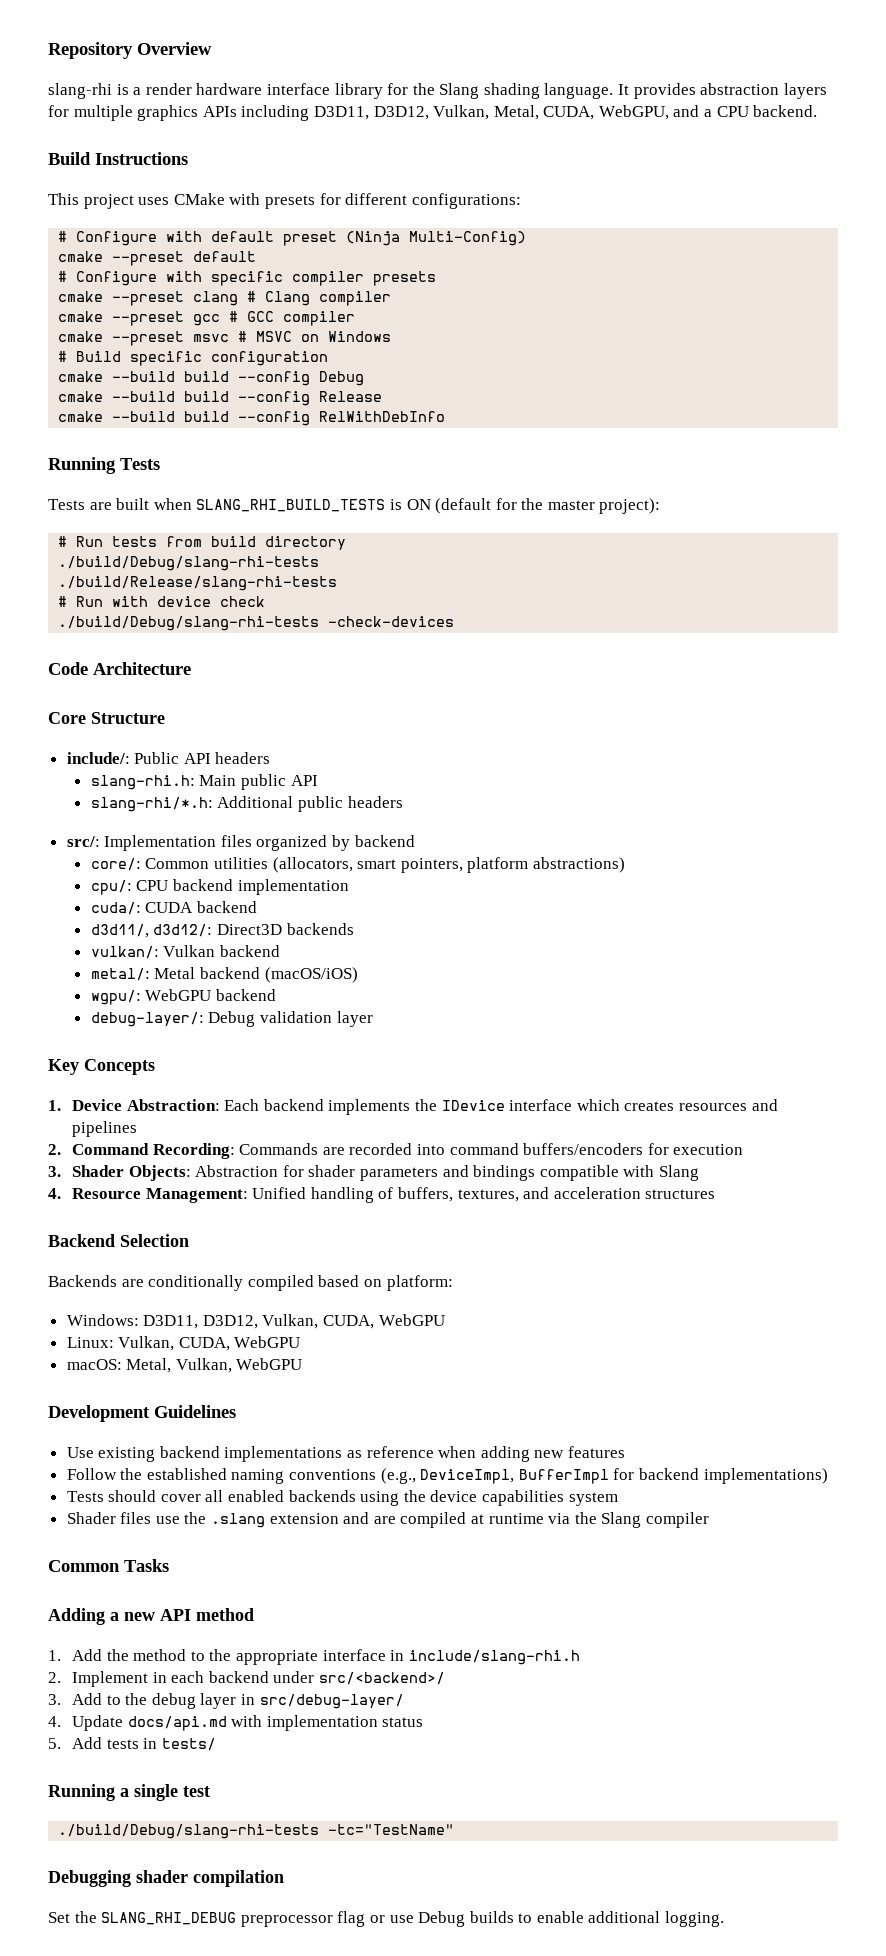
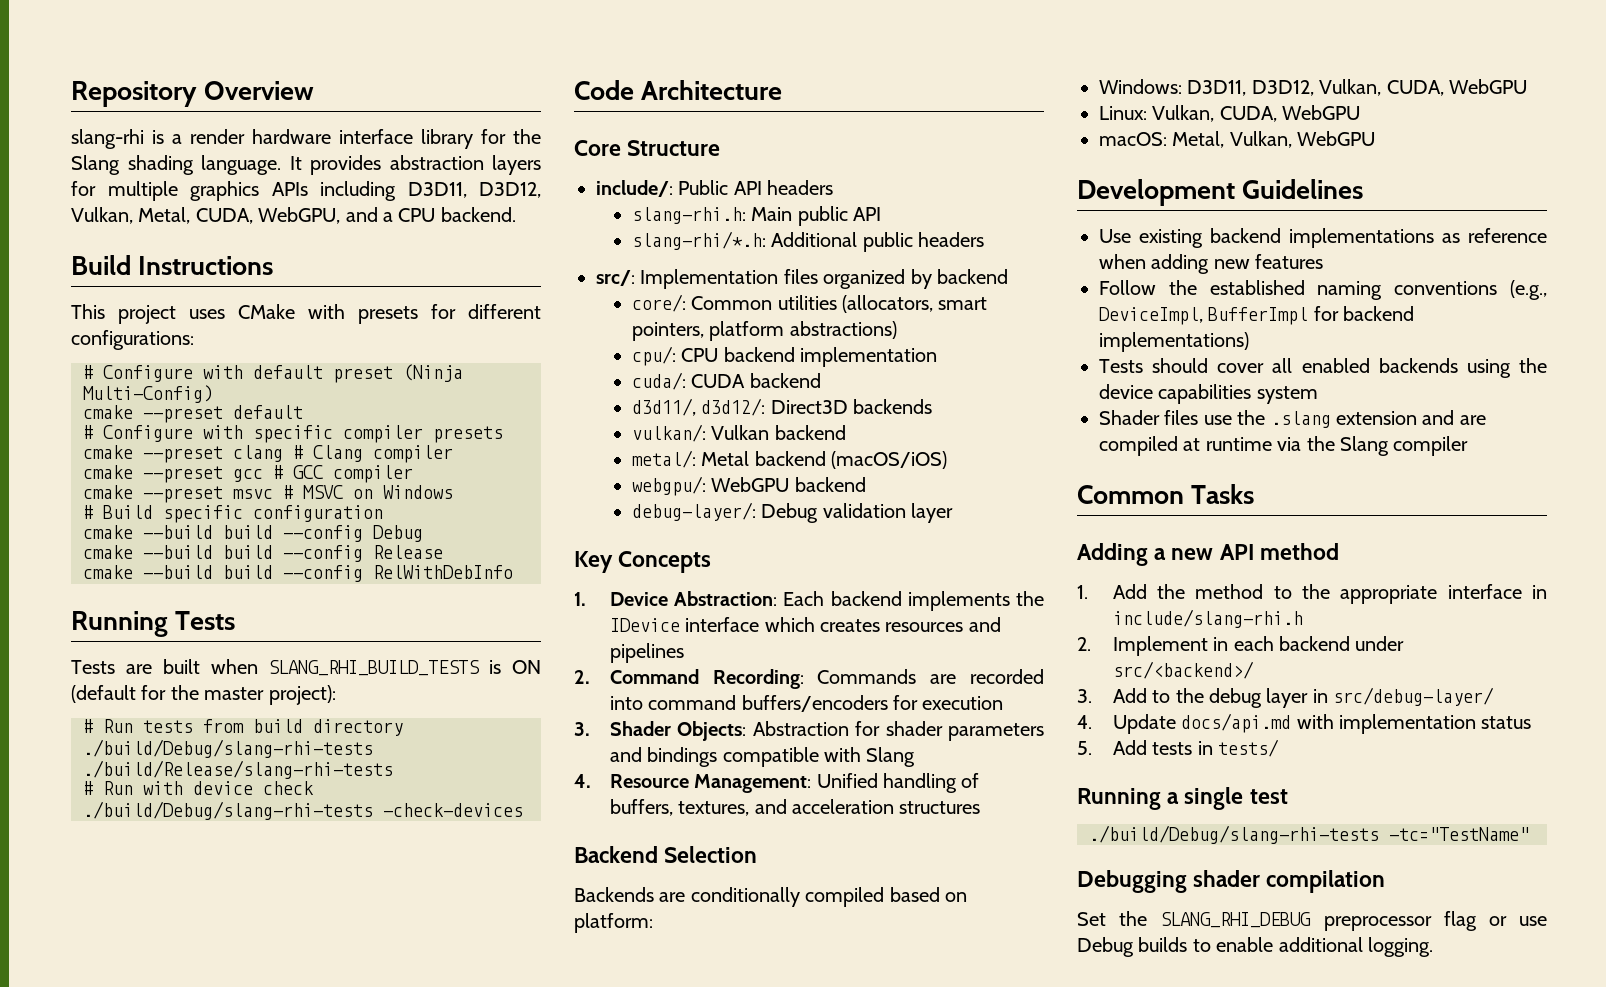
[90,990,141,1005] wgpu/: -> [631,476,706,496] webgpu/:

